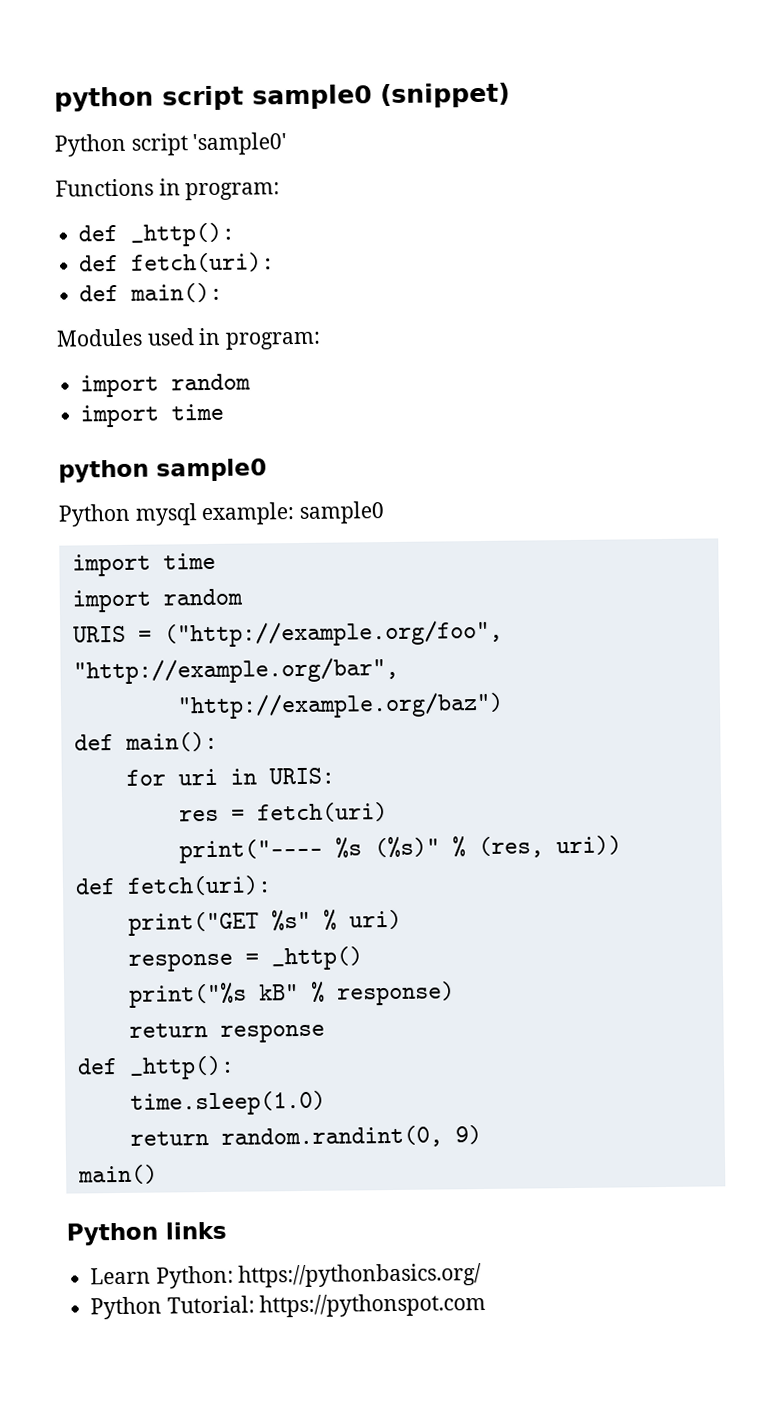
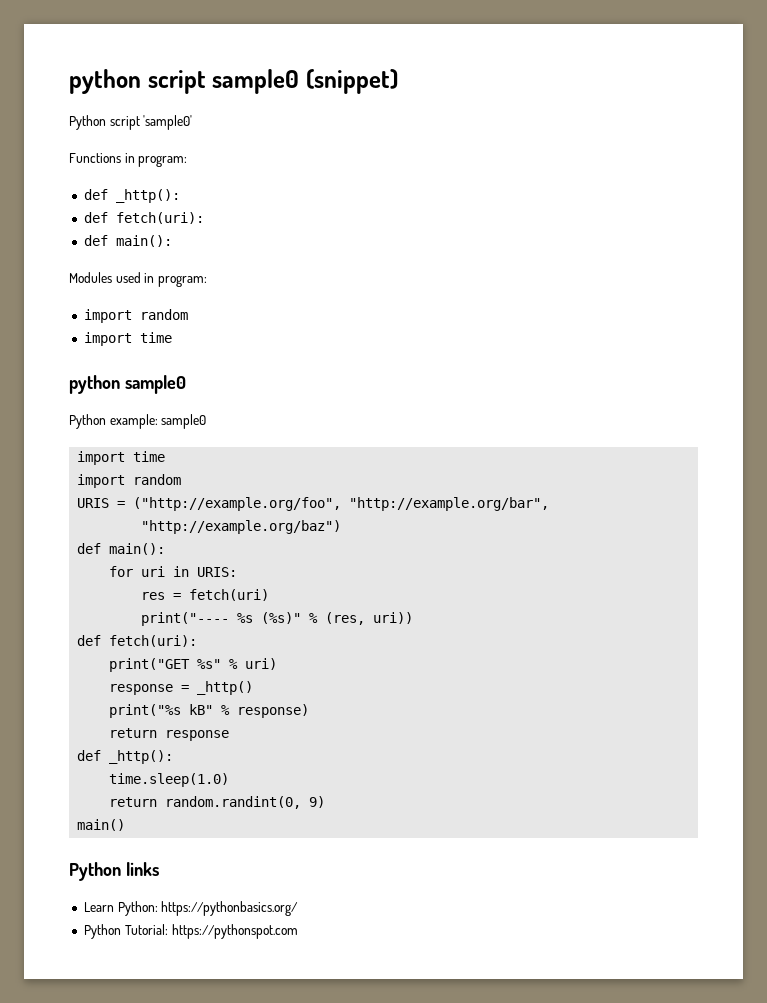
[134,503,198,526] mysql -> (106, 421) none

